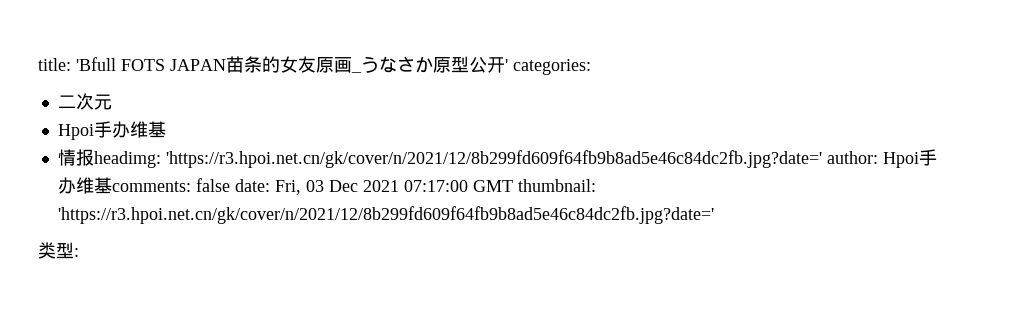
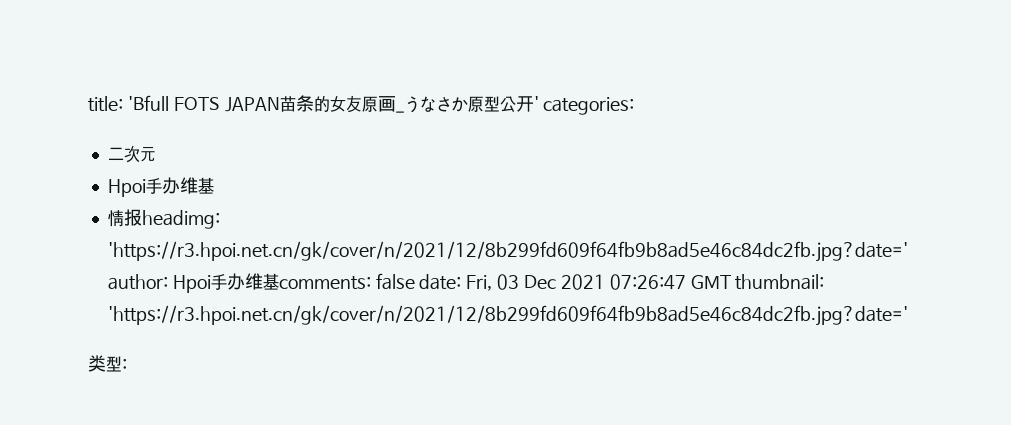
[403,180,468,192] 07:17:00 -> [609,274,686,290] 07:26:47

